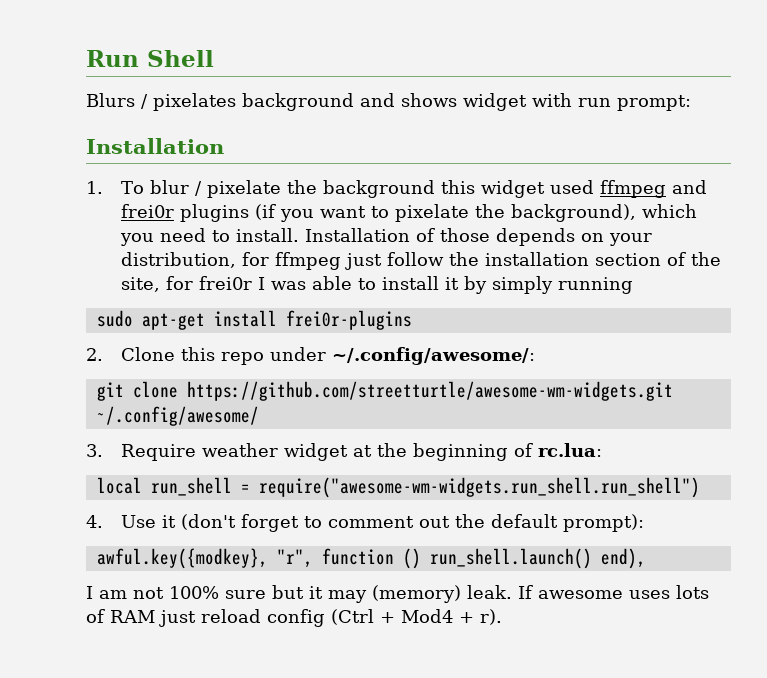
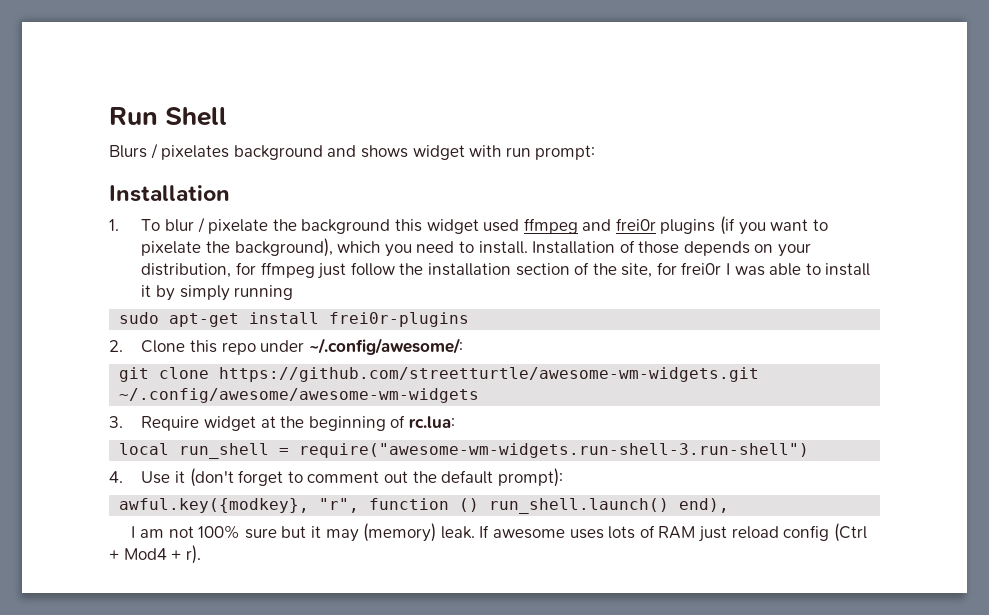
[96,406,259,426] ~/.config/awesome/ -> [119,388,480,403] ~/.config/awesome/awesome-wm-widgets
[201,443,278,457] weather -> (200, 423) none
[258,477,700,498] require("awesome-wm-widgets.run_shell.run_shell") -> [299,443,810,458] require("awesome-wm-widgets.run-shell-3.run-shell")

